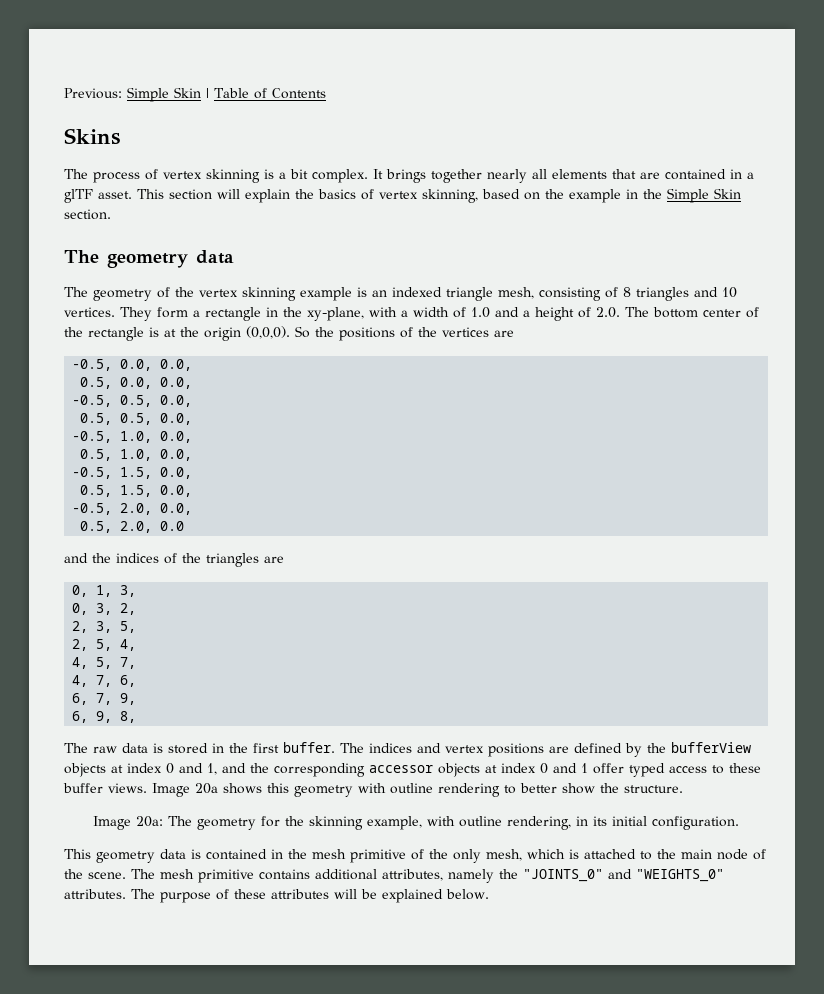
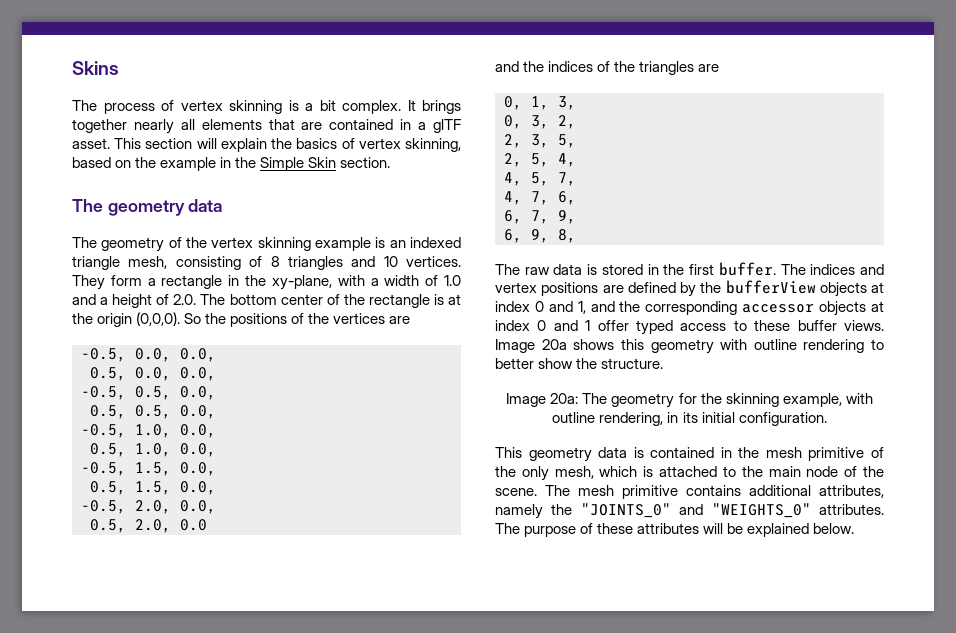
[64,87,326,102] Previous: Simple Skin | Table of Contents // -> (72, 68) none

